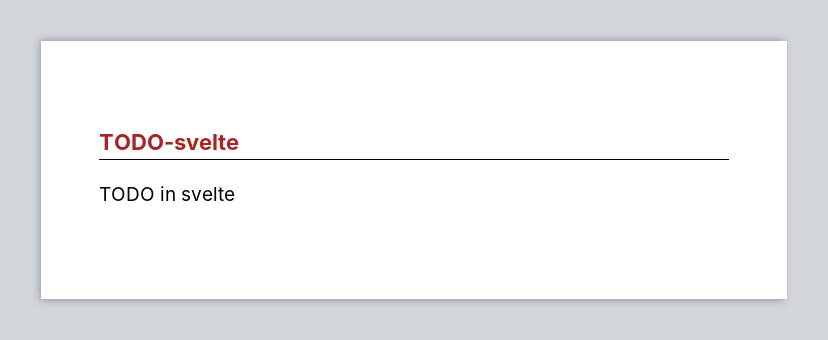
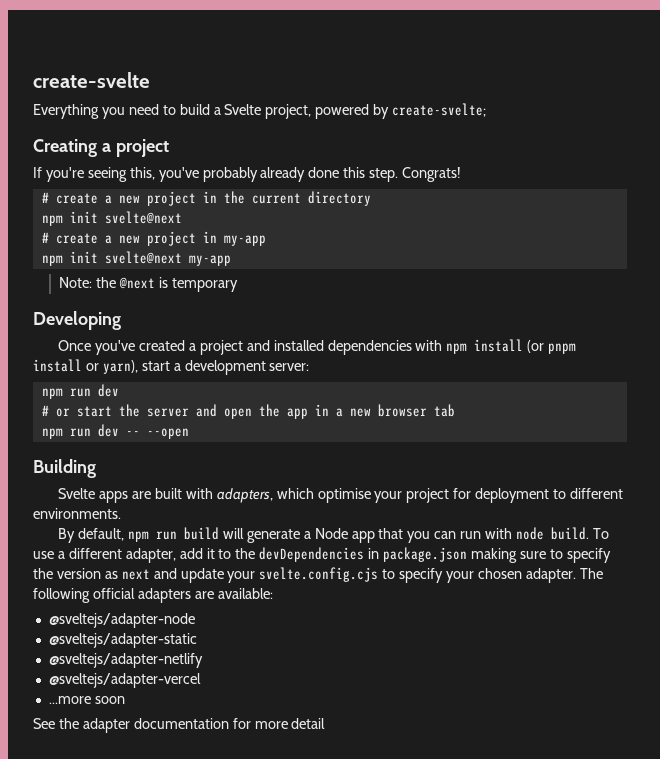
[99,134,239,150] [99,186,236,201] TODO-svelte // TODO in svelte -> [33,72,150,88] [33,103,487,119] [33,139,169,157] [33,167,462,182] [41,191,371,206] [41,211,182,226] [41,231,266,246] [41,251,231,266] [59,277,238,292] [33,311,121,330] [58,339,577,355] [33,359,310,375] [41,384,119,399] [41,404,455,419] [41,424,189,439] [33,459,96,478] [58,488,624,503] [33,508,121,519] [58,527,609,543] [33,547,611,563] [33,567,603,583] [33,588,273,603] [48,613,195,628] [48,633,197,648] [48,653,203,668] [48,673,201,688] [48,696,125,704] [33,718,326,733] create-svelte // Everything you need to build a Svelte project, powered by create-svelte; // Creating a project // If you're seeing this, you've probably already done this step. Congrats! // # create a new project in the current directory // npm init svelte@next // # create a new project in my-app // npm init svelte@next my-app // Note: the @next is temporary // Developing // Once you've created a project and installed dependencies with npm install (or pnpm install or yarn), start a development server: // npm run dev // # or start the server and open the app in a new browser tab // npm run dev -- --open // Building // Svelte apps are built with adapters, which optimise your project for deployment to different environments. // By default, npm run build will generate a Node app that you can run with node build. To use a different adapter, add it to the devDependencies in package.json making sure to specify the version as next and update your svelte.config.cjs to specify your chosen adapter. The following official adapters are available: // @sveltejs/adapter-node // @sveltejs/adapter-static // @sveltejs/adapter-netlify // @sveltejs/adapter-vercel // ...more soon // See the adapter documentation for more detail

